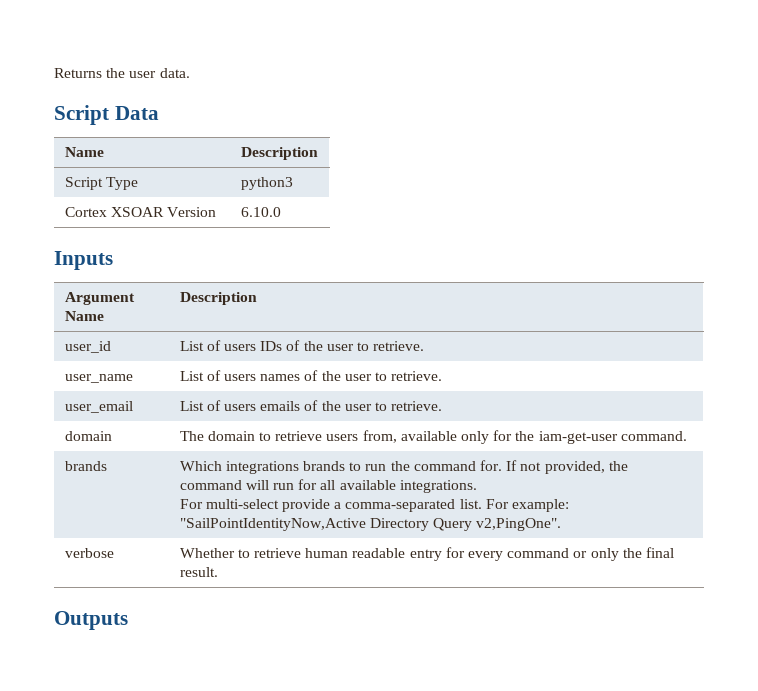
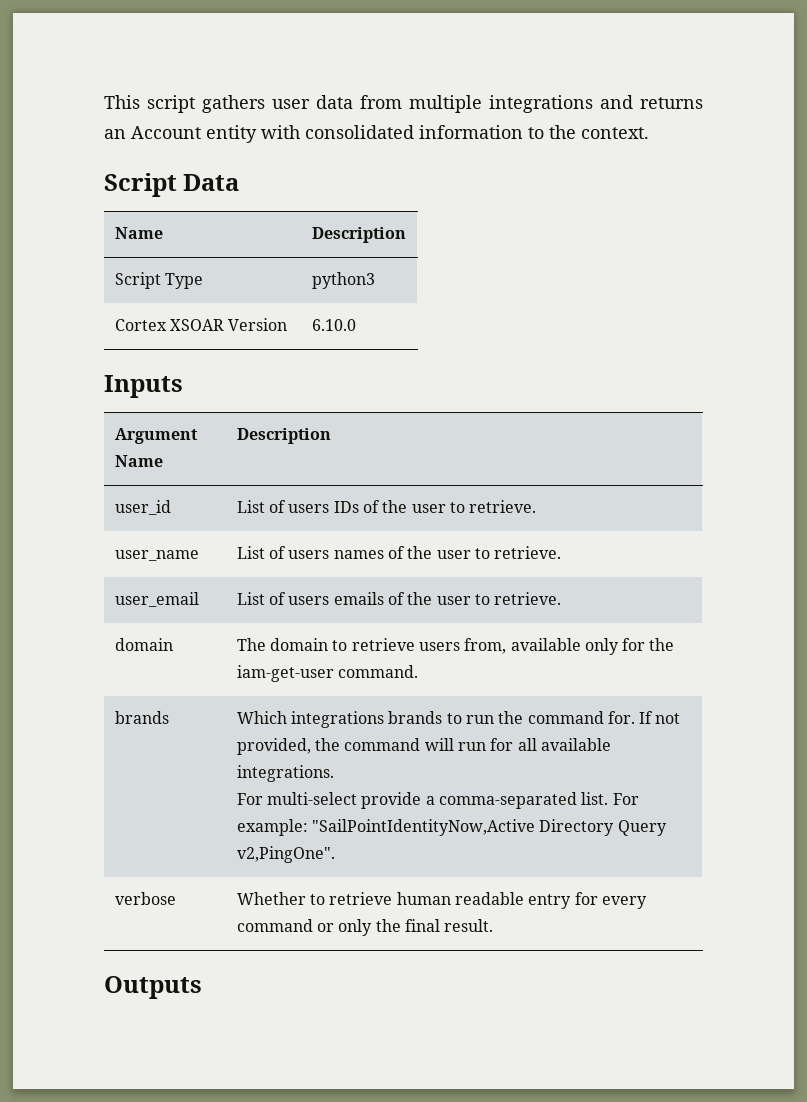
[54,68,190,78] Returns the user data. -> [104,95,703,113] [104,125,649,143] This script gathers user data from multiple integrations and returns an Account entity with consolidated information to the context.

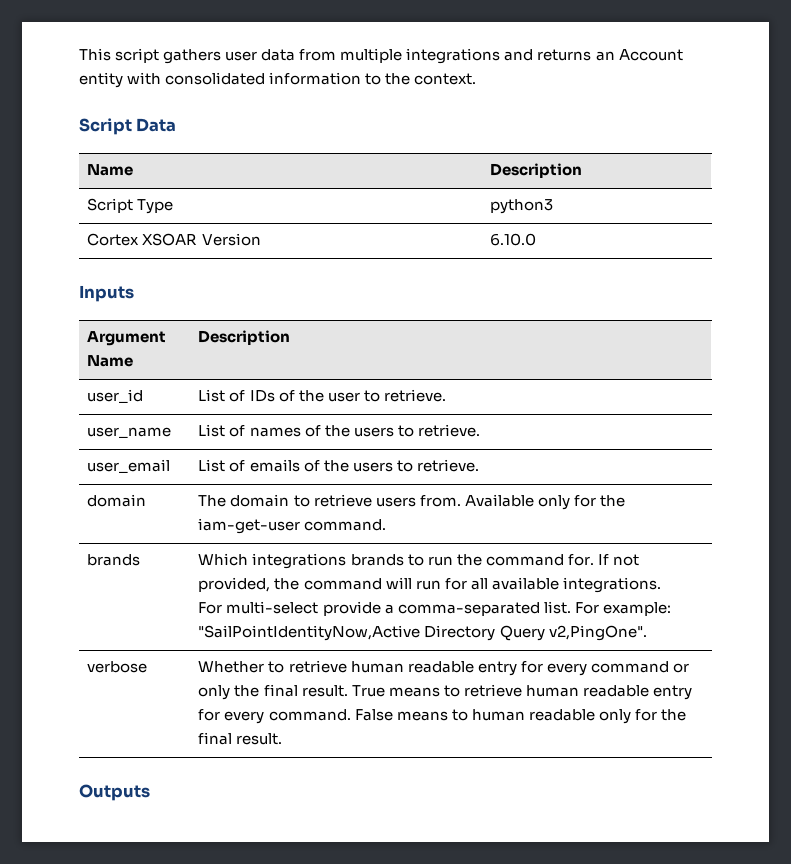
[288,504,330,513] users -> (246, 396) none
[288,550,330,559] users -> (246, 431) none
[436,550,471,559] user -> [353,427,394,437] users
[288,596,330,605] users -> (246, 466) none
[436,596,471,605] user -> [352,462,393,472] users
[464,638,581,654] from, available -> [419,494,534,507] from. Available
(494, 925) none -> [351,684,692,700] [198,709,686,724] [198,732,283,745] True means to retrieve human readable entry for every command. False means to human readable only for the final result.

